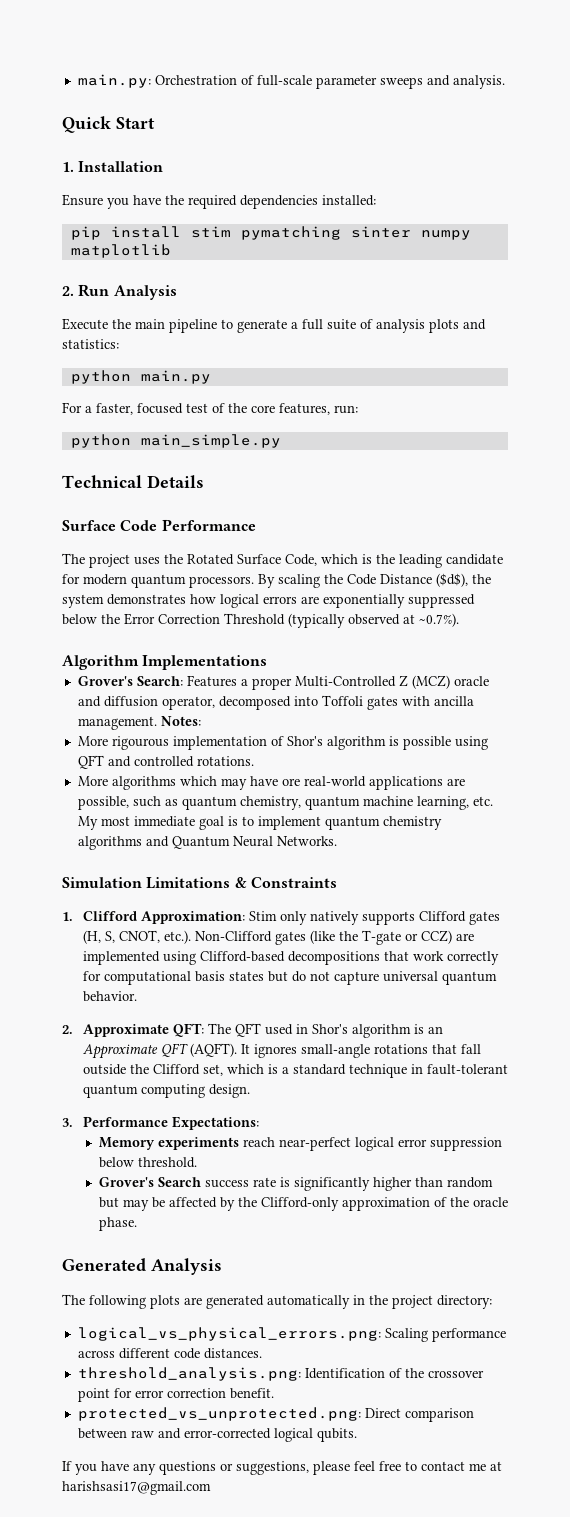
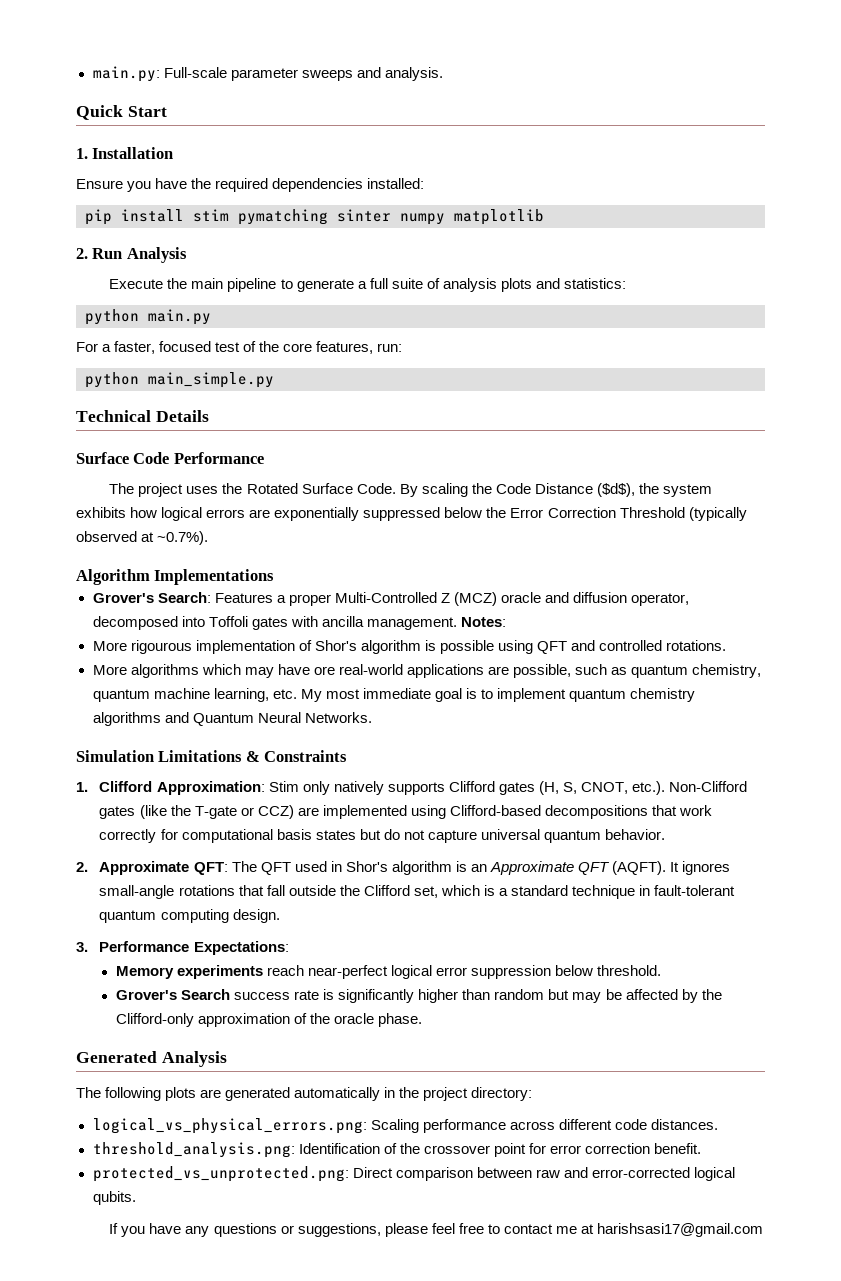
[154,75,312,86] Orchestration of full-scale -> [163,67,227,78] Full-scale
[285,554,503,568] [62,574,254,588] Code, which is the leading candidate for modern quantum processors. -> [356,483,396,494] Code.
[107,594,186,605] demonstrates -> [76,507,126,518] exhibits

